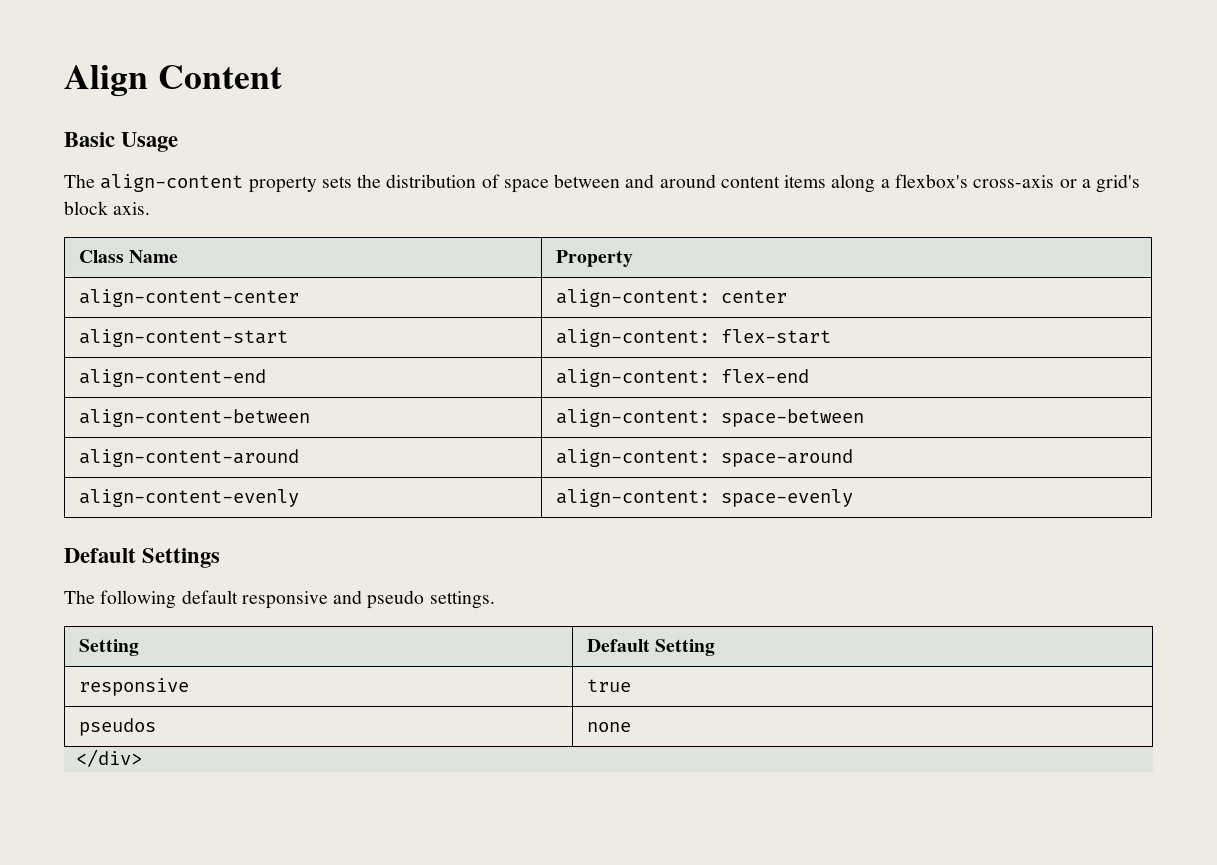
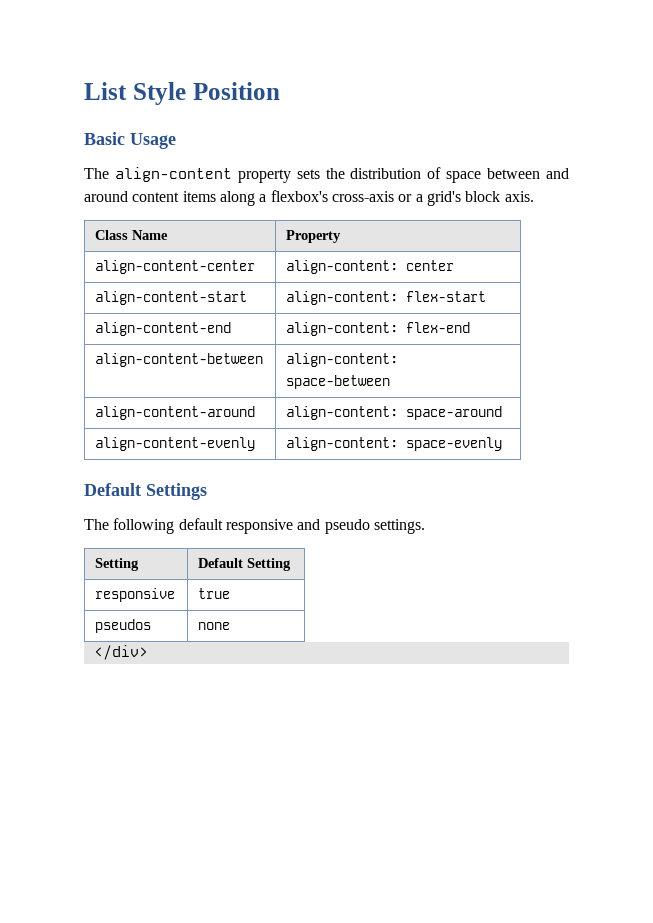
[64,65,282,97] Align Content -> [84,82,280,105] List Style Position

